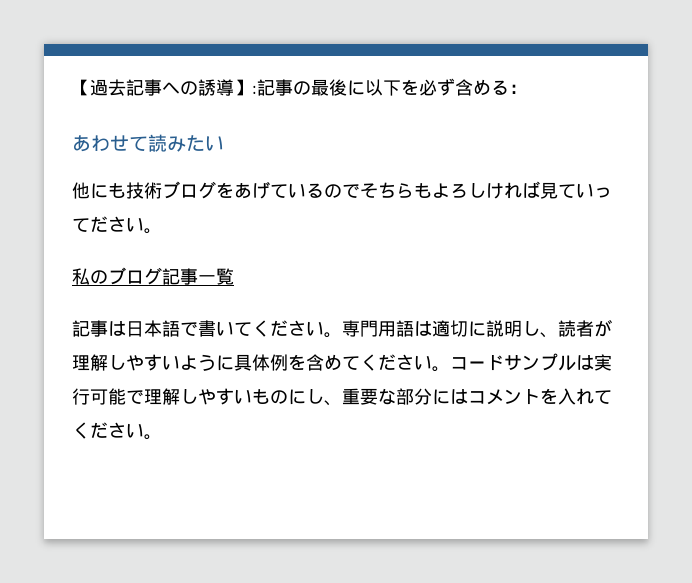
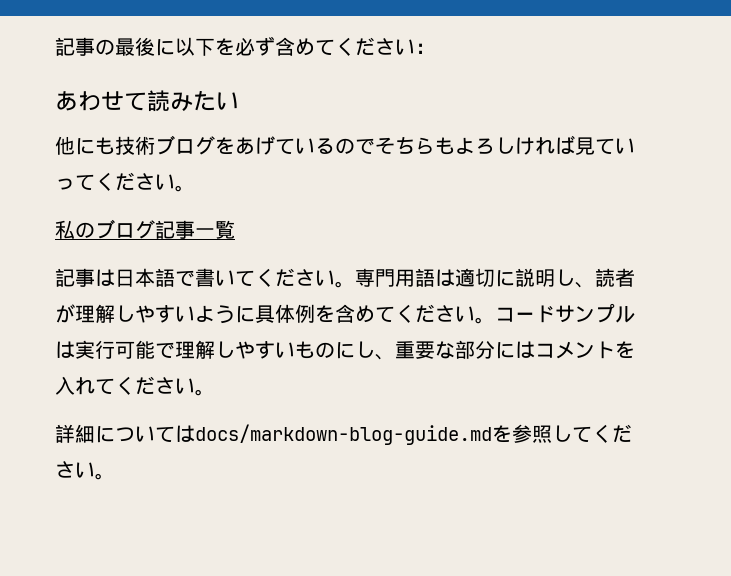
[72,79,257,96] 【過去記事への誘導】: -> (55, 46) none
[491,80,509,95] る -> [315,37,415,56] てください
(90, 225) none -> [95,172,115,191] く
(162, 437) none -> [55,424,632,445] [55,461,115,480] // 詳細についてはdocs/markdown-blog-guide.mdを参照してください。

